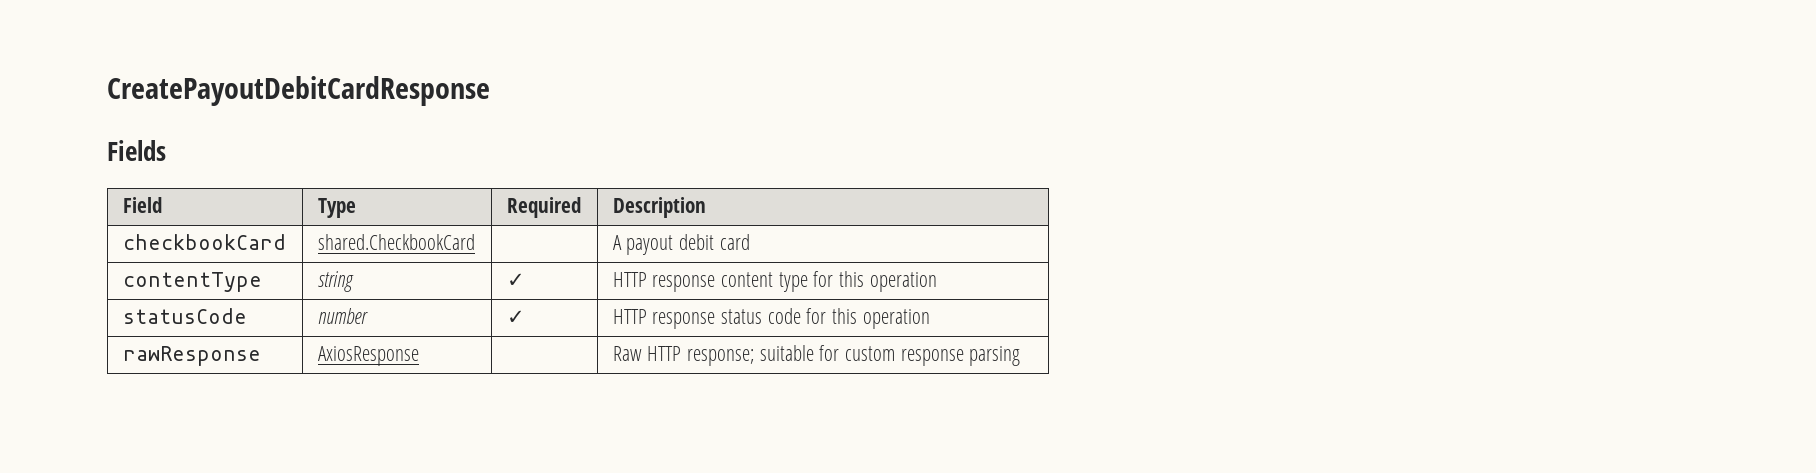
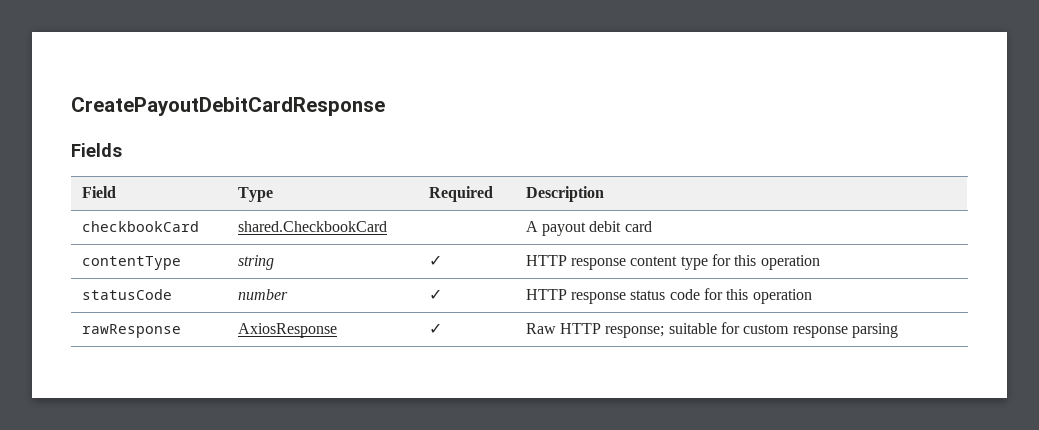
(419, 356) none -> [428,323,442,334] ✓

